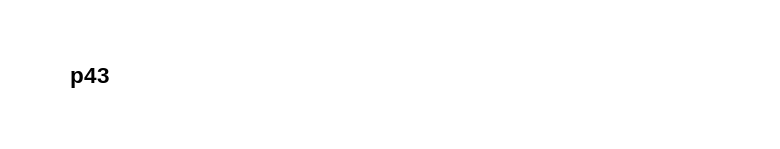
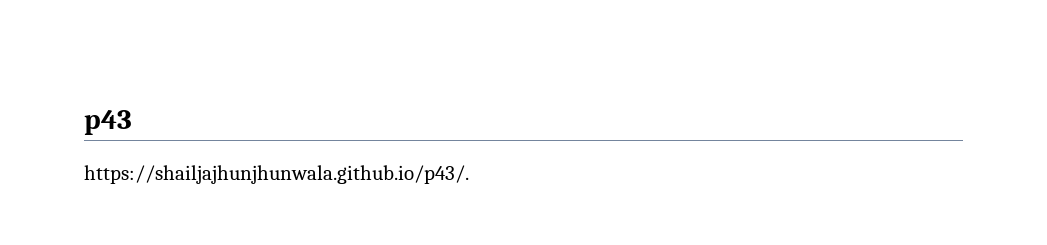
(110, 78) none -> [84,165,469,184] // https://shailjajhunjhunwala.github.io/p43/.

